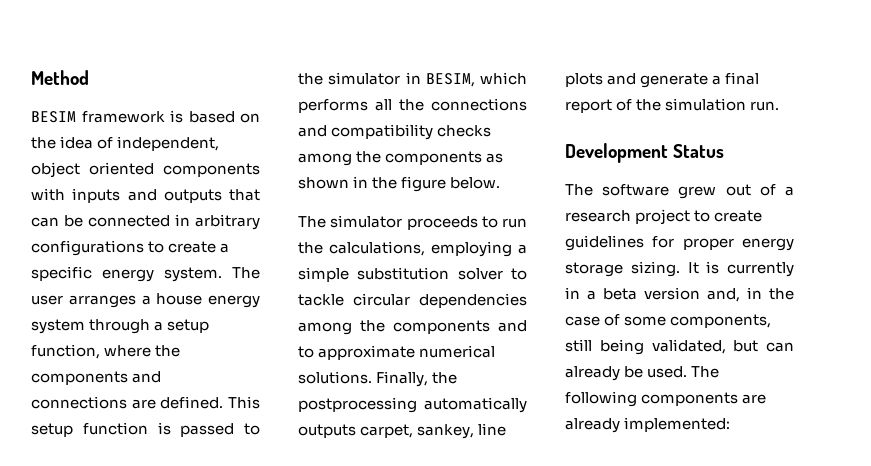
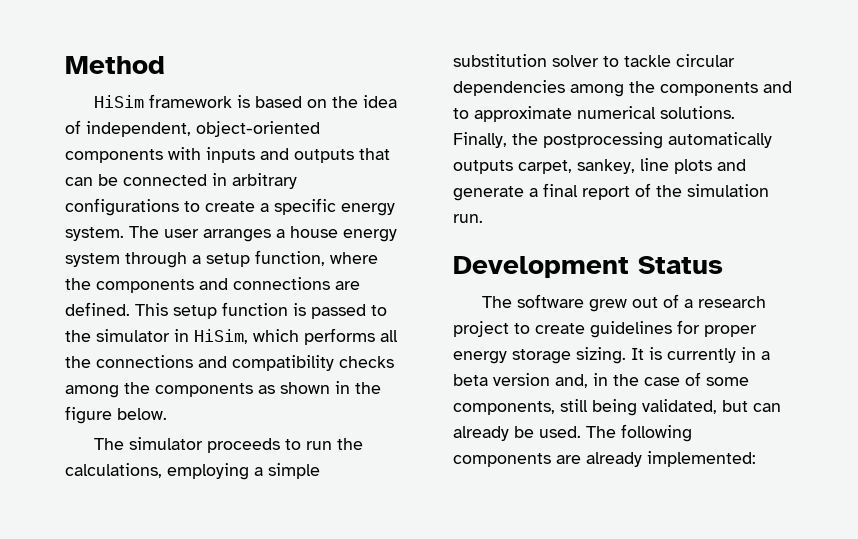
[31,111,76,123] BESIM -> [94,95,145,108] HiSim
[31,162,154,178] object oriented -> [196,121,320,137] object-oriented
[425,73,475,87] BESIM, -> [194,329,248,344] HiSim,

